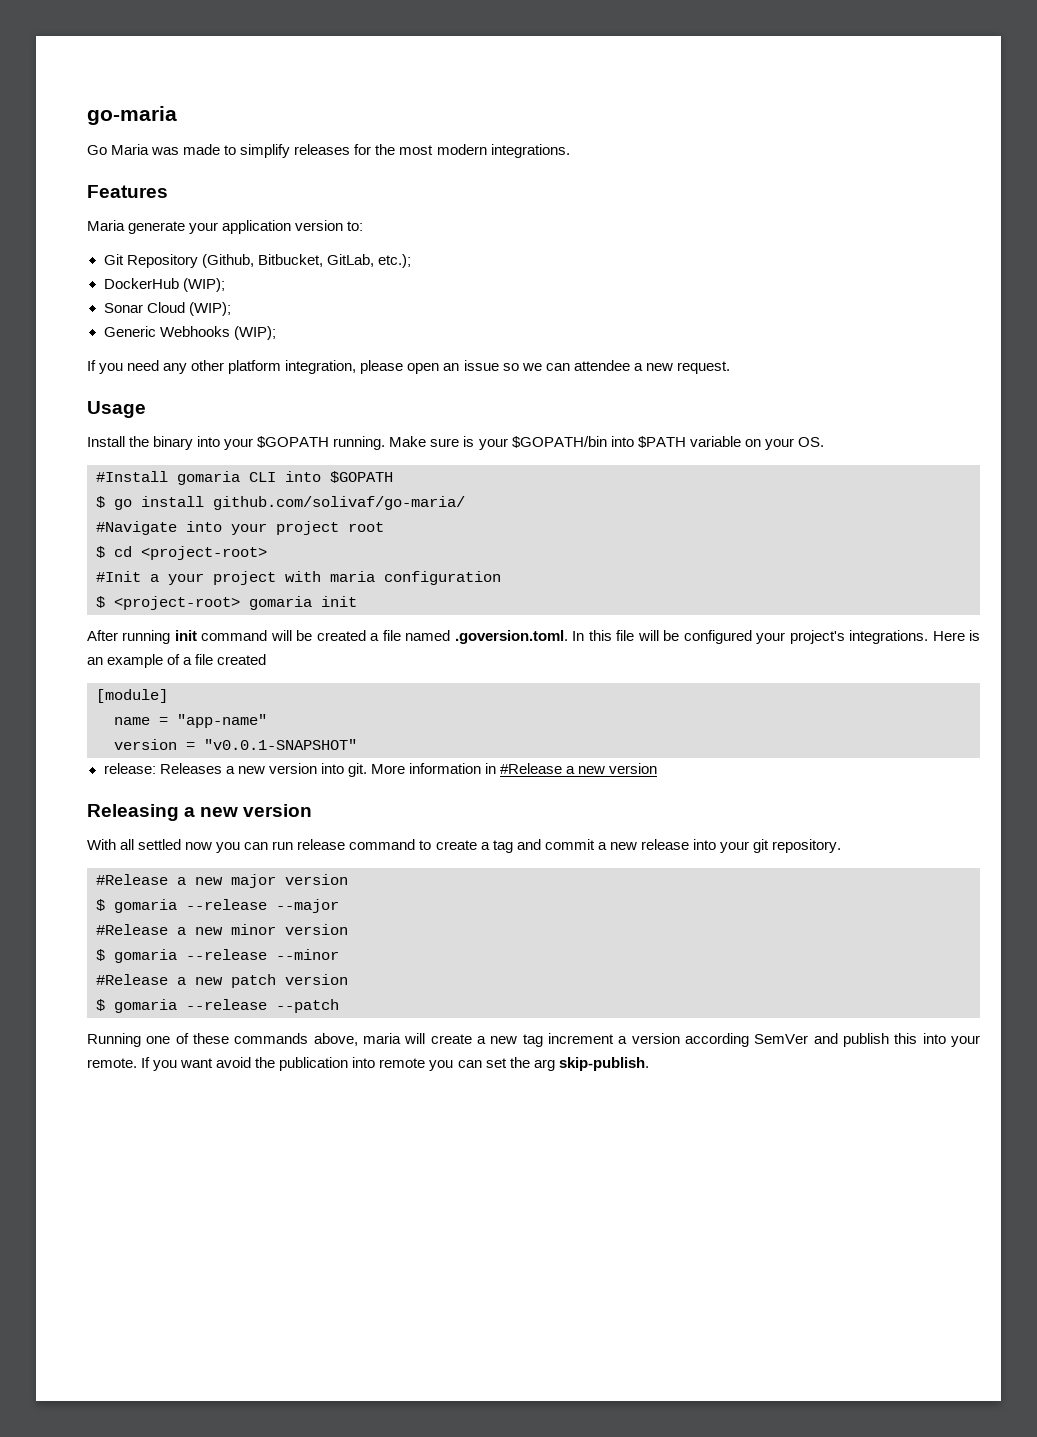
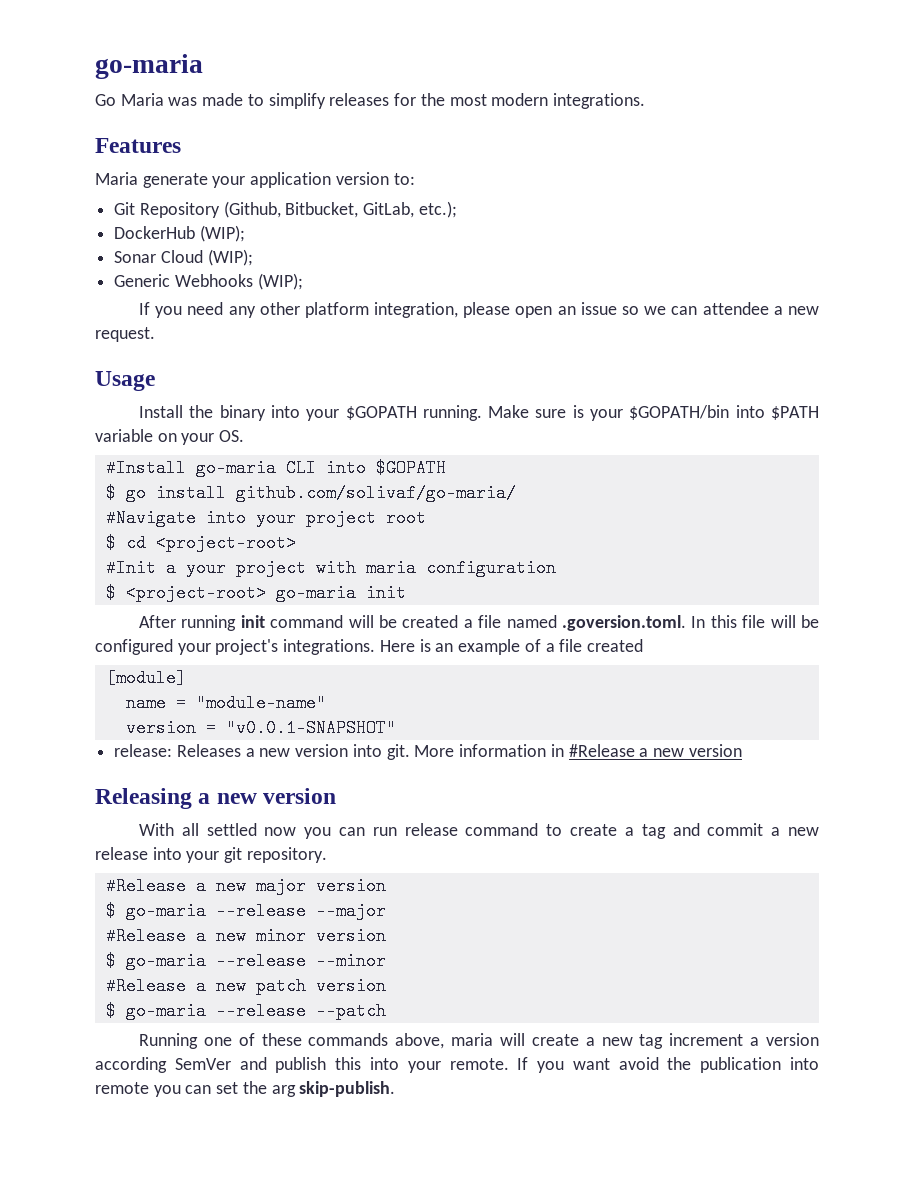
[177,471,240,485] gomaria -> [195,459,276,477] go-maria
[249,596,312,610] gomaria -> [275,584,356,602] go-maria
[177,714,267,728] "app-name" -> [195,694,326,712] "module-name"
[114,899,177,913] gomaria -> [125,902,206,920] go-maria
[114,949,177,963] gomaria -> [125,952,206,970] go-maria
[114,999,177,1013] gomaria -> [125,1002,206,1020] go-maria

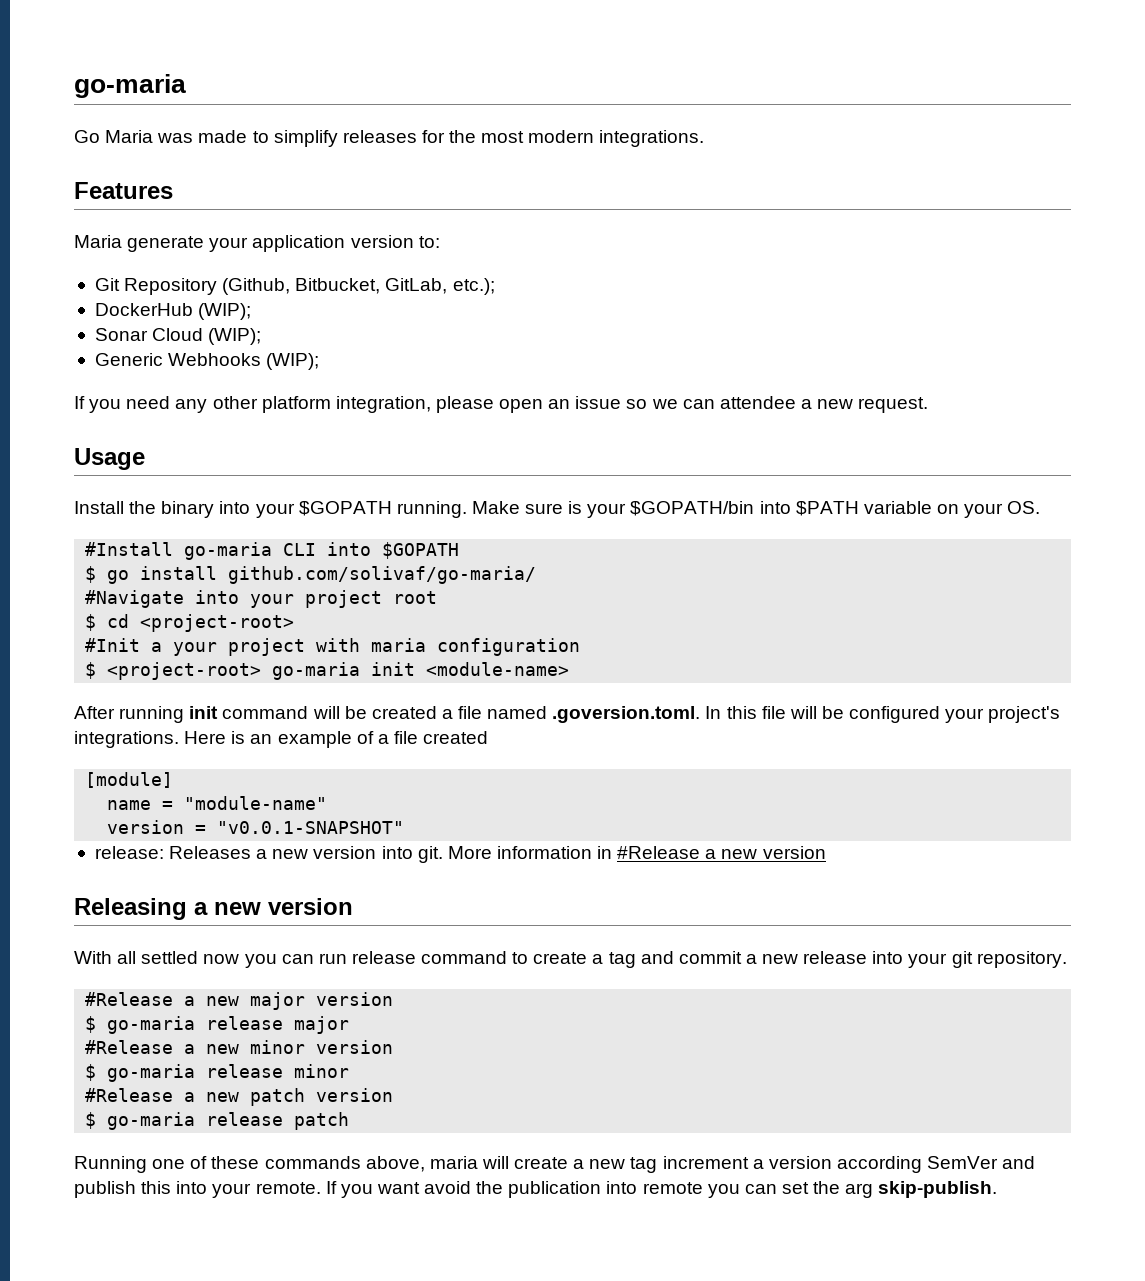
(406, 593) none -> [426,662,570,676] <module-name>
[215,902,386,920] --release --major -> [206,1016,350,1034] release major
[215,952,386,970] --release --minor -> [206,1064,350,1078] release minor
[215,1002,386,1020] --release --patch -> [206,1112,350,1130] release patch

